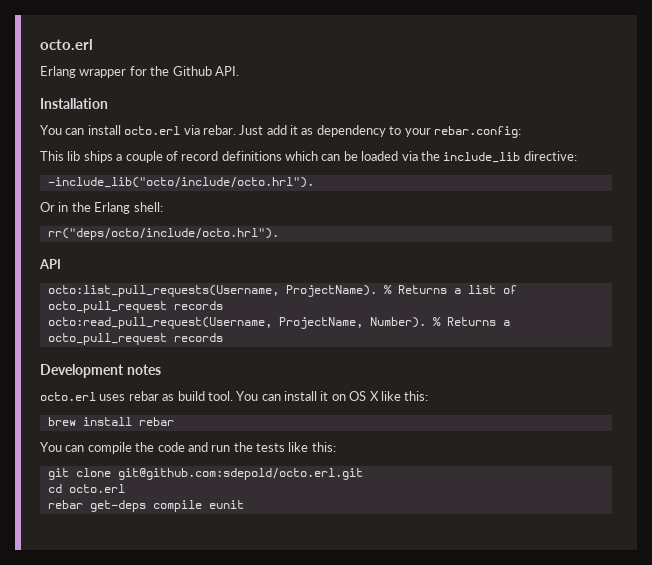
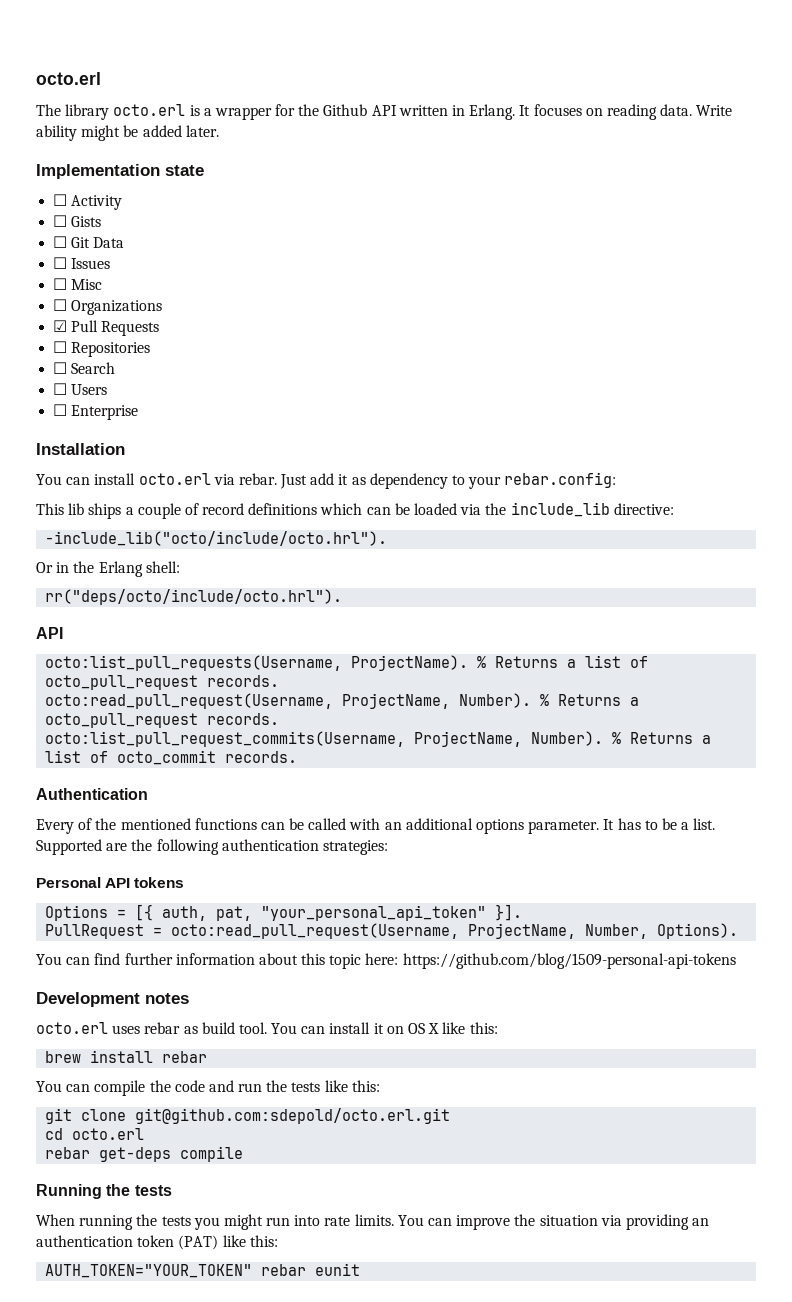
[40,39,93,50] [40,66,239,78] octo.erl // Erlang wrapper for the Github API. -> [36,72,101,85] [36,104,733,120] [36,125,219,141] [36,164,204,179] [53,194,123,210] [53,215,102,227] [53,236,125,248] [53,257,111,269] [53,278,103,290] [53,299,163,315] [53,320,160,336] [53,341,151,357] [53,362,116,374] [53,383,108,395] [53,404,139,420] octo.erl // The library octo.erl is a wrapper for the Github API written in Erlang. It focuses on reading data. Write ability might be added later. // Implementation state // ☐ Activity // ☐ Gists // ☐ Git Data // ☐ Issues // ☐ Misc // ☐ Organizations // ☑ Pull Requests // ☐ Repositories // ☐ Search // ☐ Users // ☐ Enterprise
[173,301,223,310] records -> [207,675,280,687] records.
[173,333,223,342] records -> [207,713,280,725] [45,731,712,747] [45,750,298,765] [36,788,148,800] [36,818,716,834] [36,839,388,855] [36,877,185,888] [45,904,523,921] [45,923,739,939] [36,953,736,969] records. // octo:list_pull_request_commits(Username, ProjectName, Number). % Returns a list of octo_commit records. // Authentication // Every of the mentioned functions can be called with an additional options parameter. It has to be a list. Supported are the following authentication strategies: // Personal API tokens // Options = [{ auth, pat, "your_personal_api_token" }]. // PullRequest = octo:read_pull_request(Username, ProjectName, Number, Options). // You can find further information about this topic here: https://github.com/blog/1509-personal-api-tokens
(202, 506) none -> [36,1184,172,1199] [36,1214,710,1230] [36,1235,278,1250] [45,1264,307,1278] // Running the tests // When running the tests you might run into rate limits. You can improve the situation via providing an authentication token (PAT) like this: // AUTH_TOKEN="YOUR_TOKEN" rebar

